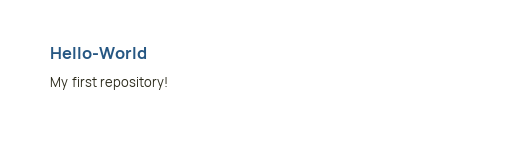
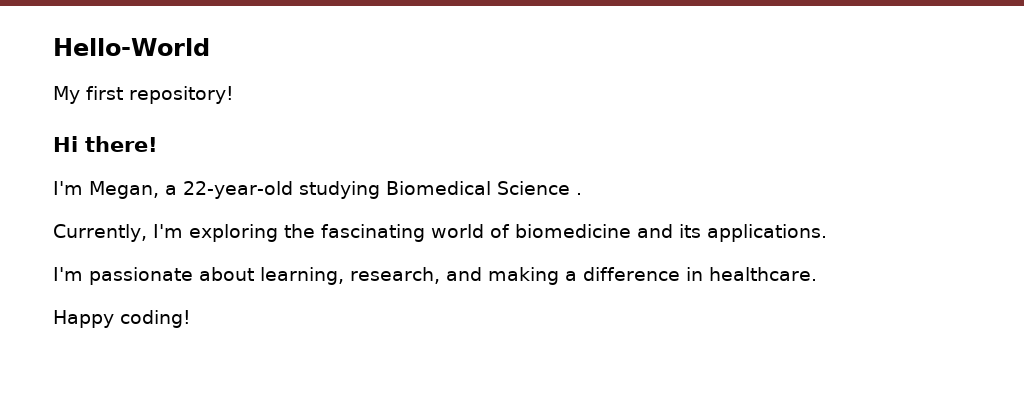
(169, 83) none -> [53,136,158,152] [53,181,582,199] [53,224,827,242] [53,267,817,285] [53,310,191,328] // Hi there! // I'm Megan, a 22-year-old studying Biomedical Science . // Currently, I'm exploring the fascinating world of biomedicine and its applications. // I'm passionate about learning, research, and making a difference in healthcare. // Happy coding!

